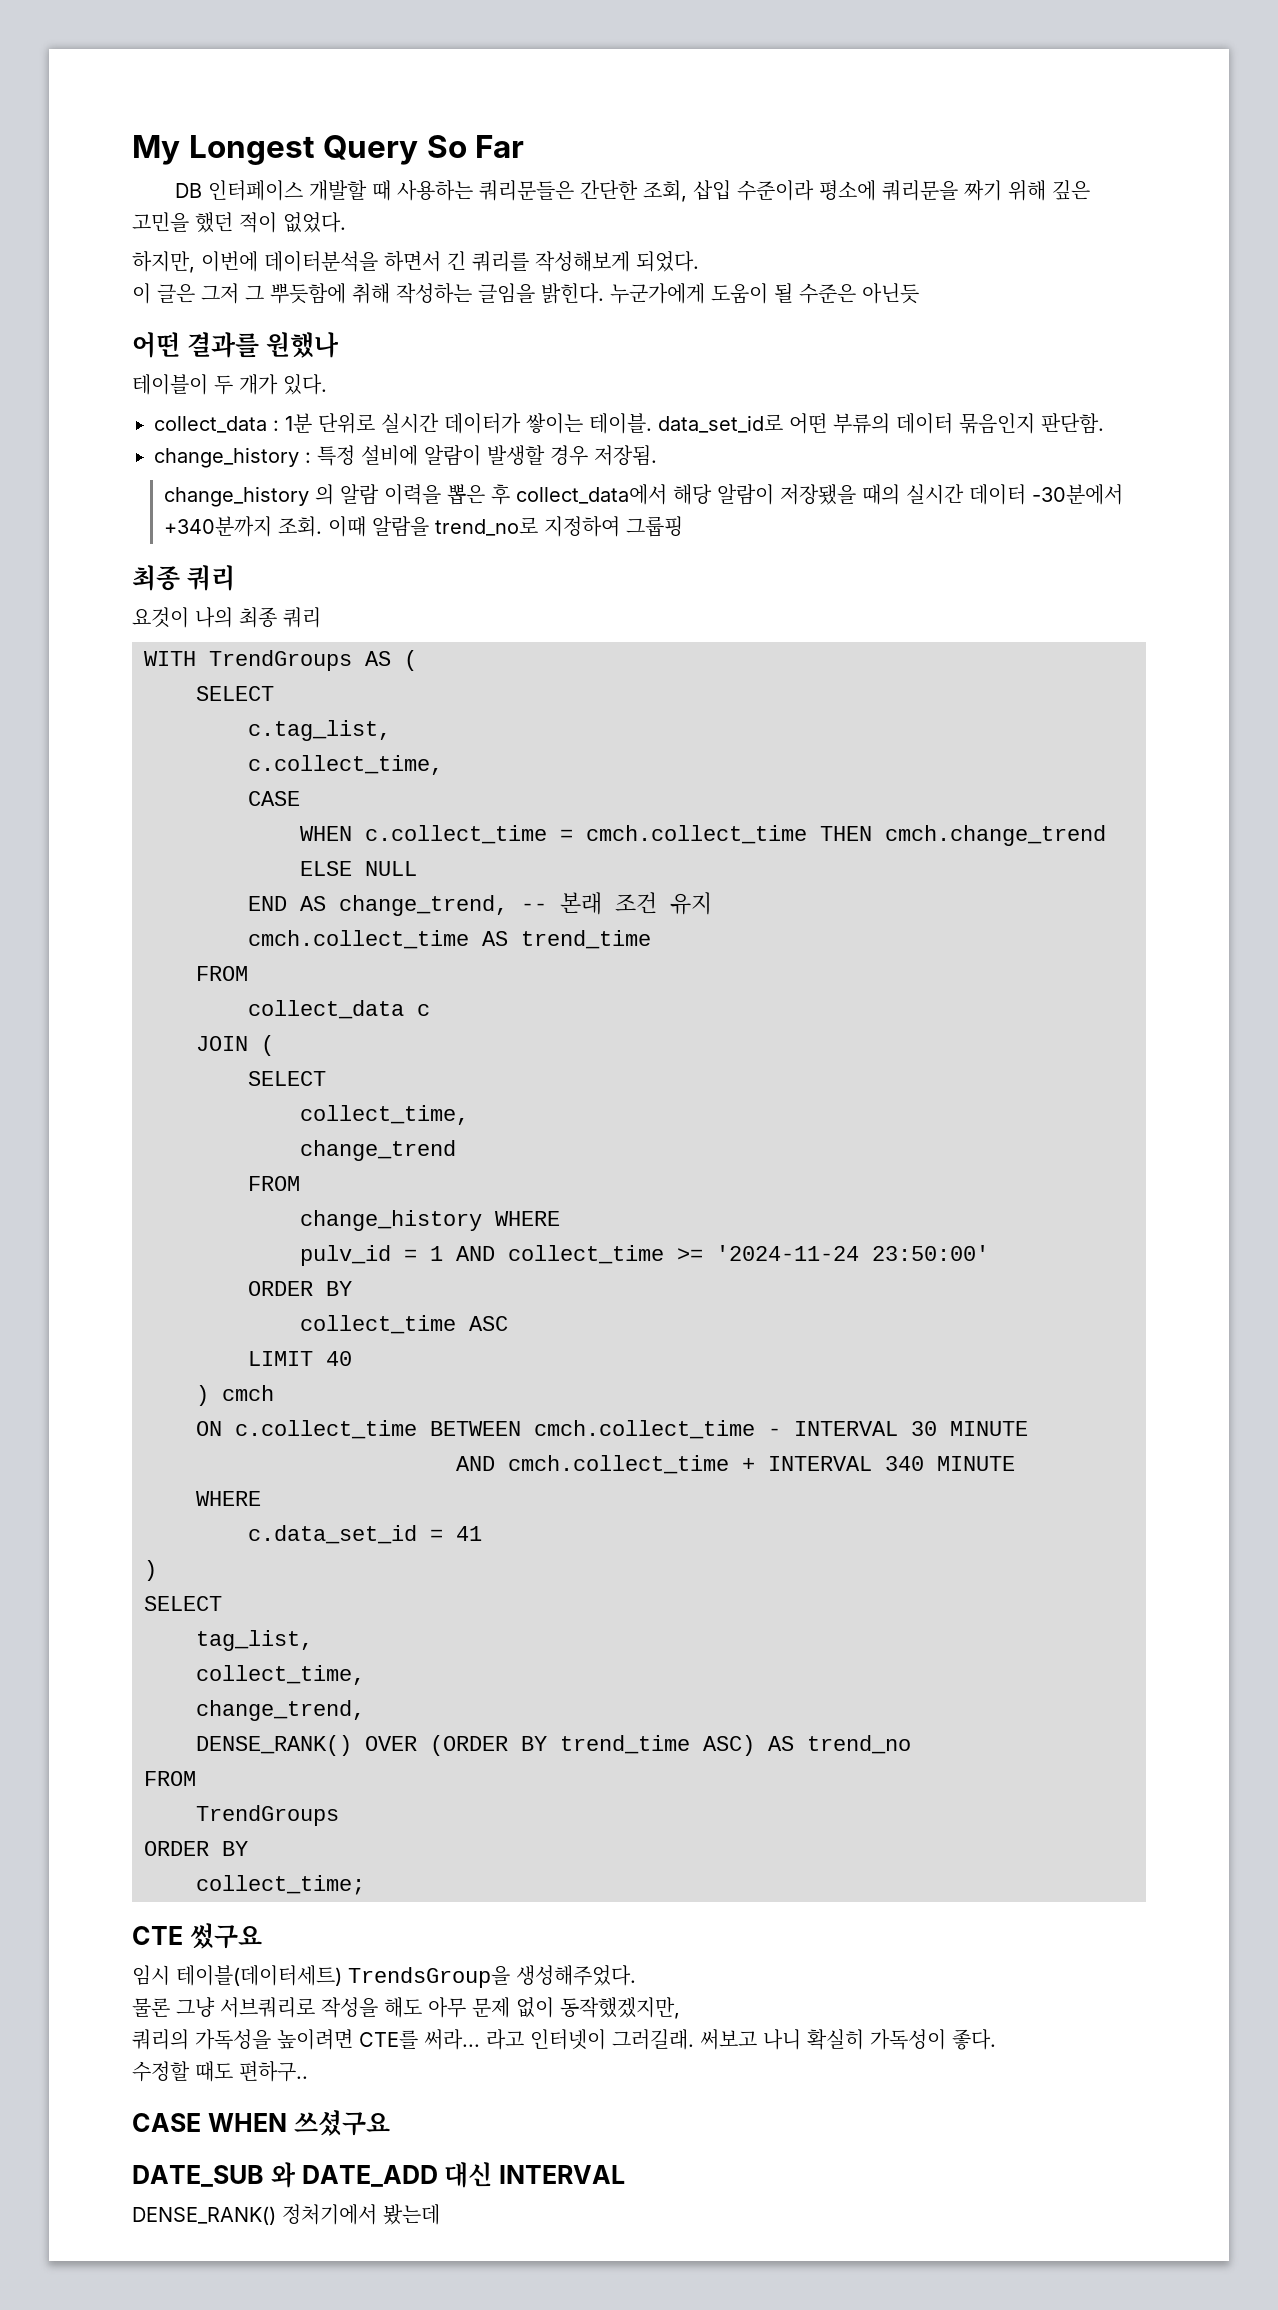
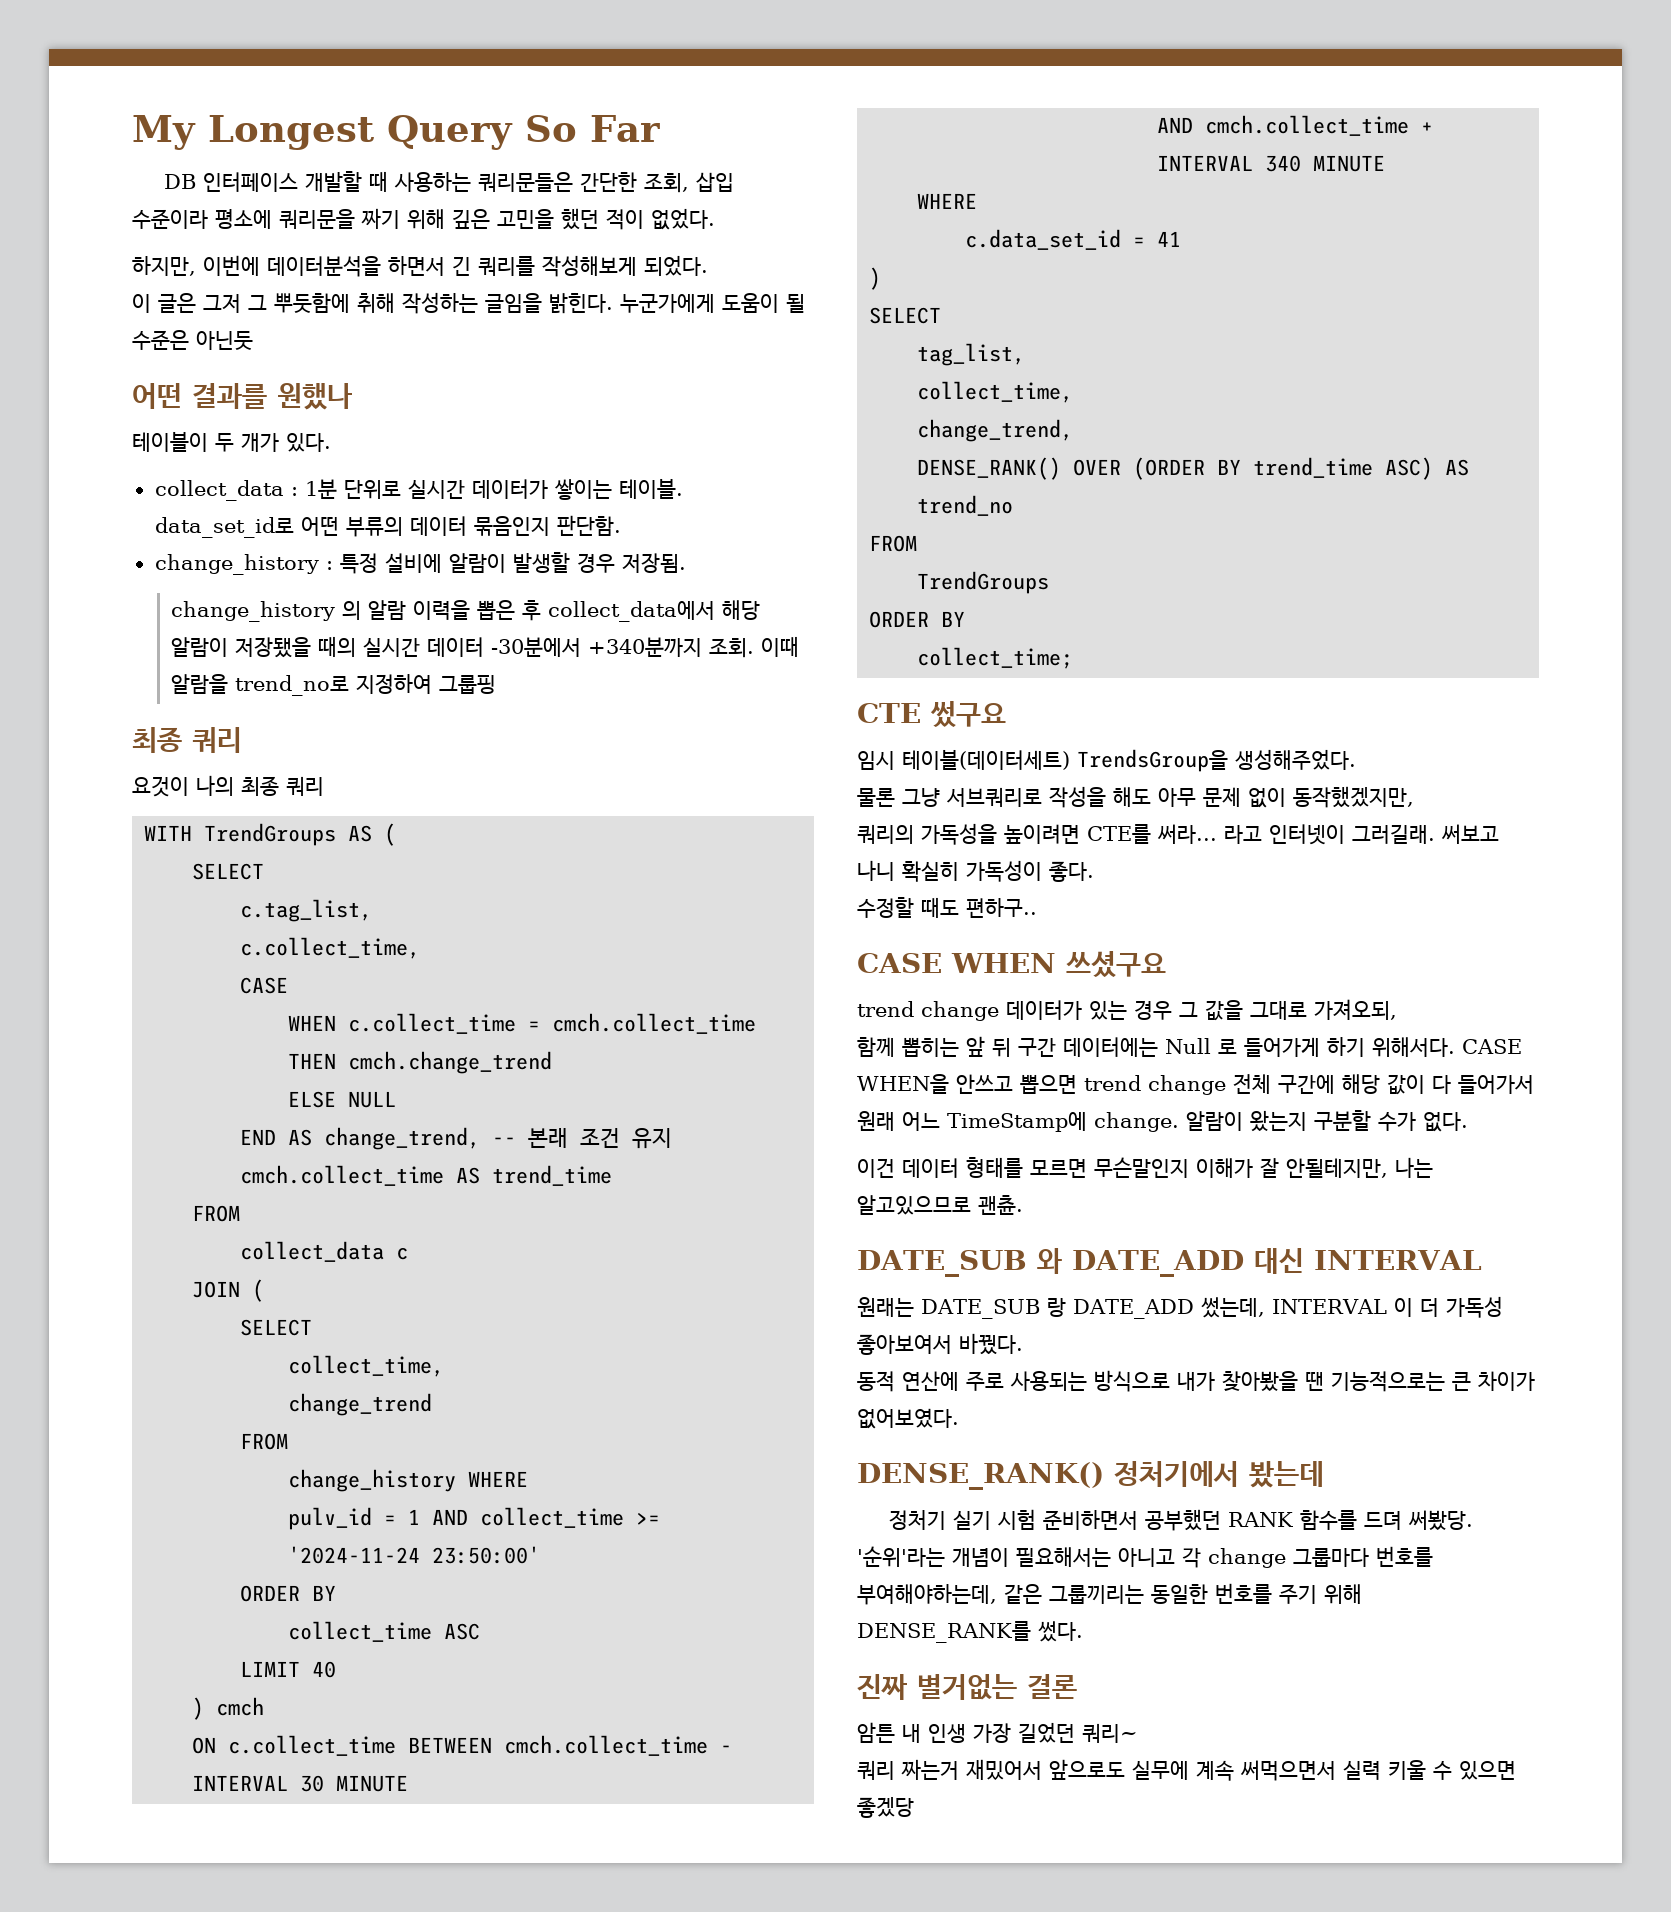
(390, 2123) none -> [857,999,1397,1021] [857,1036,1522,1057] [857,1074,1534,1095] [857,1110,1468,1132] [857,1157,1433,1178] [857,1195,1023,1215] // trend change 데이터가 있는 경우 그 값을 그대로 가져오되, // 함께 뽑히는 앞 뒤 구간 데이터에는 Null 로 들어가게 하기 위해서다. CASE WHEN을 안쓰고 뽑으면 trend change 전체 구간에 해당 값이 다 들어가서 원래 어느 TimeStamp에 change. 알람이 왔는지 구분할 수가 없다. // 이건 데이터 형태를 모르면 무슨말인지 이해가 잘 안될테지만, 나는 알고있으므로 괜츈.
[132,2204,440,2225] DENSE_RANK() 정처기에서 봤는데 -> [857,1296,1503,1319] [857,1333,1023,1355] [857,1370,1535,1392] [857,1408,959,1429] [857,1461,1324,1490] [889,1509,1474,1531] [857,1546,1433,1568] [857,1583,1362,1605] [857,1621,1083,1643] [857,1674,1077,1700] [857,1722,1138,1743] [857,1759,1516,1781] [857,1797,914,1818] 원래는 DATE_SUB 랑 DATE_ADD 썼는데, INTERVAL 이 더 가독성 좋아보여서 바꿨다. // 동적 연산에 주로 사용되는 방식으로 내가 찾아봤을 땐 기능적으로는 큰 차이가 없어보였다. // DENSE_RANK() 정처기에서 봤는데 // 정처기 실기 시험 준비하면서 공부했던 RANK 함수를 드뎌 써봤당. '순위'라는 개념이 필요해서는 아니고 각 change 그룹마다 번호를 부여해야하는데, 같은 그룹끼리는 동일한 번호를 주기 위해 DENSE_RANK를 썼다. // 진짜 별거없는 결론 // 암튼 내 인생 가장 길었던 쿼리~ // 쿼리 짜는거 재밌어서 앞으로도 실무에 계속 써먹으면서 실력 키울 수 있으면 좋겠당

